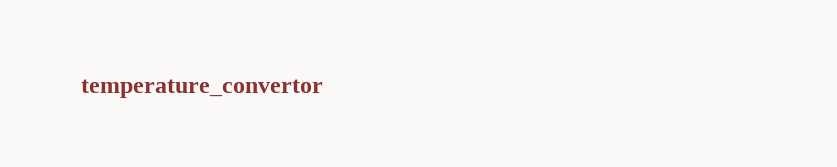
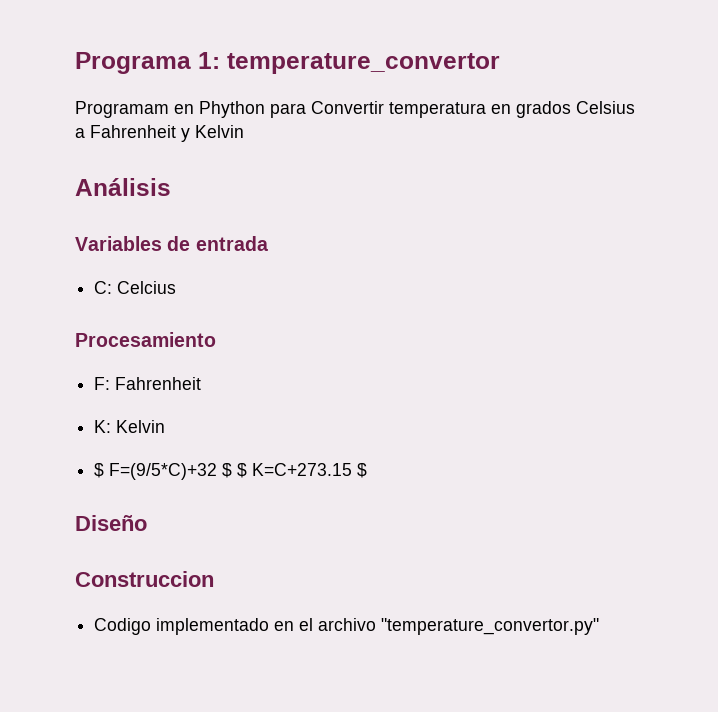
(81, 88) none -> [75,52,220,74] Programa 1:
(323, 88) none -> [75,101,635,118] [75,125,244,142] [75,178,171,196] [75,236,268,251] [94,281,177,294] [75,332,216,347] [94,377,202,390] [94,420,166,433] [94,463,368,480] [75,515,147,531] [75,571,214,587] [94,618,600,635] // Programam en Phython para Convertir temperatura en grados Celsius a Fahrenheit y Kelvin // Análisis // Variables de entrada // C: Celcius // Procesamiento // F: Fahrenheit // K: Kelvin // $ F=(9/5*C)+32 $ $ K=C+273.15 $ // Diseño // Construccion // Codigo implementado en el archivo "temperature_convertor.py"

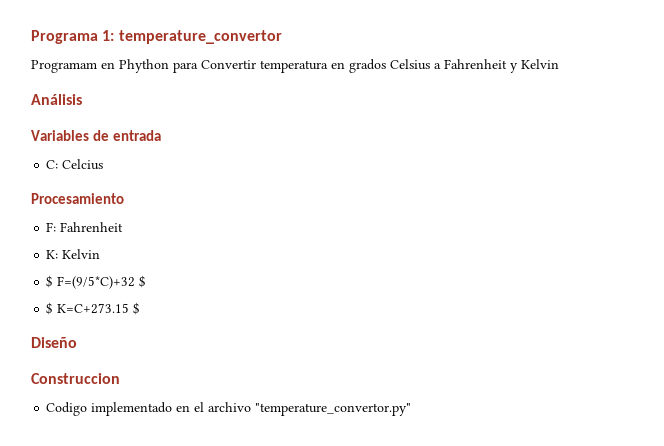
(233, 470) none -> (147, 281) //

